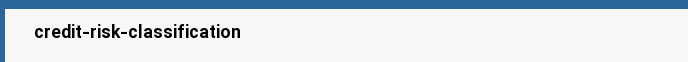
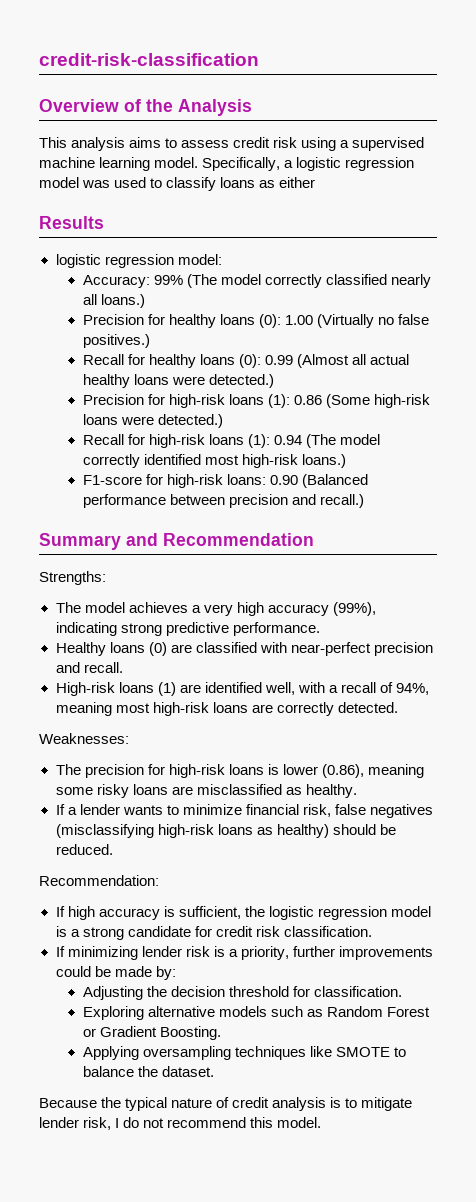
(241, 31) none -> [39,99,252,116] [39,137,425,151] [39,157,415,171] [39,177,316,191] [39,216,104,229] [55,254,222,268] [82,274,431,288] [82,294,145,308] [82,314,430,328] [82,334,150,348] [82,354,410,368] [82,374,274,388] [82,394,431,408] [82,414,223,428] [82,434,381,448] [82,454,346,468] [82,474,368,488] [82,494,364,508] [39,533,314,550] [39,571,106,585] [55,602,376,616] [55,622,320,636] [55,642,433,656] [55,662,123,673] [55,682,430,696] [55,702,398,716] [39,733,129,744] [55,764,424,778] [55,784,357,798] [55,804,433,818] [55,824,396,838] [55,844,113,855] [39,875,159,886] [55,906,431,920] [55,926,372,940] [55,946,433,960] [55,966,176,980] [82,986,402,1000] [82,1006,430,1020] [82,1026,221,1040] [82,1046,406,1060] [82,1066,214,1077] [39,1097,413,1111] [39,1117,322,1130] // Overview of the Analysis // This analysis aims to assess credit risk using a supervised machine learning model. Specifically, a logistic regression model was used to classify loans as either // Results // logistic regression model: // Accuracy: 99% (The model correctly classified nearly all loans.) // Precision for healthy loans (0): 1.00 (Virtually no false positives.) // Recall for healthy loans (0): 0.99 (Almost all actual healthy loans were detected.) // Precision for high-risk loans (1): 0.86 (Some high-risk loans were detected.) // Recall for high-risk loans (1): 0.94 (The model correctly identified most high-risk loans.) // F1-score for high-risk loans: 0.90 (Balanced performance between precision and recall.) // Summary and Recommendation // Strengths: // The model achieves a very high accuracy (99%), indicating strong predictive performance. // Healthy loans (0) are classified with near-perfect precision and recall. // High-risk loans (1) are identified well, with a recall of 94%, meaning most high-risk loans are correctly detected. // Weaknesses: // The precision for high-risk loans is lower (0.86), meaning some risky loans are misclassified as healthy. // If a lender wants to minimize financial risk, false negatives (misclassifying high-risk loans as healthy) should be reduced. // Recommendation: // If high accuracy is sufficient, the logistic regression model is a strong candidate for credit risk classification. // If minimizing lender risk is a priority, further improvements could be made by: // Adjusting the decision threshold for classification. // Exploring alternative models such as Random Forest or Gradient Boosting. // Applying oversampling techniques like SMOTE to balance the dataset. // Because the typical nature of credit analysis is to mitigate lender risk, I do not recommend this model.

